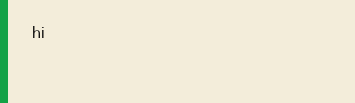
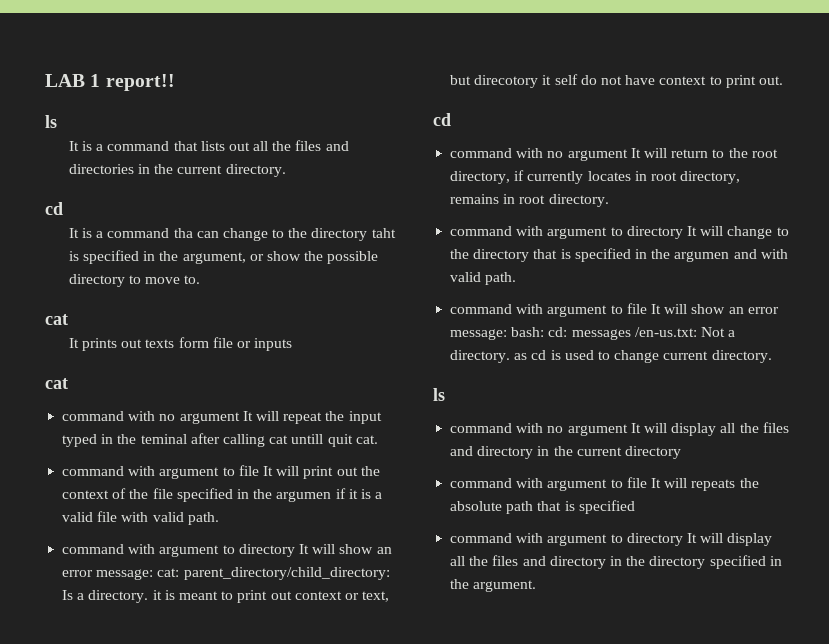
[32,26,45,38] hi -> [45,74,175,91] [45,115,57,128] [68,140,349,151] [68,164,286,177] [45,202,63,215] [68,228,396,241] [68,250,379,264] [68,274,201,287] [45,314,68,325] [68,337,293,351] [45,378,68,389] [62,411,382,424] [62,433,378,447] [62,465,380,479] [62,488,383,502] [62,511,219,525] [62,544,392,557] [62,567,390,580] [62,590,390,603] [450,74,783,88] [433,113,451,126] [450,148,778,161] [450,170,741,184] [450,194,609,207] [450,226,789,239] [450,248,788,262] [450,272,517,285] [450,303,779,317] [450,327,736,340] [450,350,772,363] [433,388,445,401] [450,422,789,436] [450,446,681,459] [450,477,759,491] [450,500,635,514] [450,533,773,546] [450,555,782,569] [450,579,537,592] LAB 1 report!! // ls // It is a command that lists out all the files and directories in the current directory. // cd // It is a command tha can change to the directory taht is specified in the argument, or show the possible directory to move to. // cat // It prints out texts form file or inputs // cat // command with no argument It will repeat the input typed in the teminal after calling cat untill quit cat. // command with argument to file It will print out the context of the file specified in the argumen if it is a valid file with valid path. // command with argument to directory It will show an error message: cat: parent_directory/child_directory: Is a directory. it is meant to print out context or text, but direcotory it self do not have context to print out. // cd // command with no argument It will return to the root directory, if currently locates in root directory, remains in root directory. // command with argument to directory It will change to the directory that is specified in the argumen and with valid path. // command with argument to file It will show an error message: bash: cd: messages /en-us.txt: Not a directory. as cd is used to change current directory. // ls // command with no argument It will display all the files and directory in the current directory // command with argument to file It will repeats the absolute path that is specified // command with argument to directory It will display all the files and directory in the directory specified in the argument.

